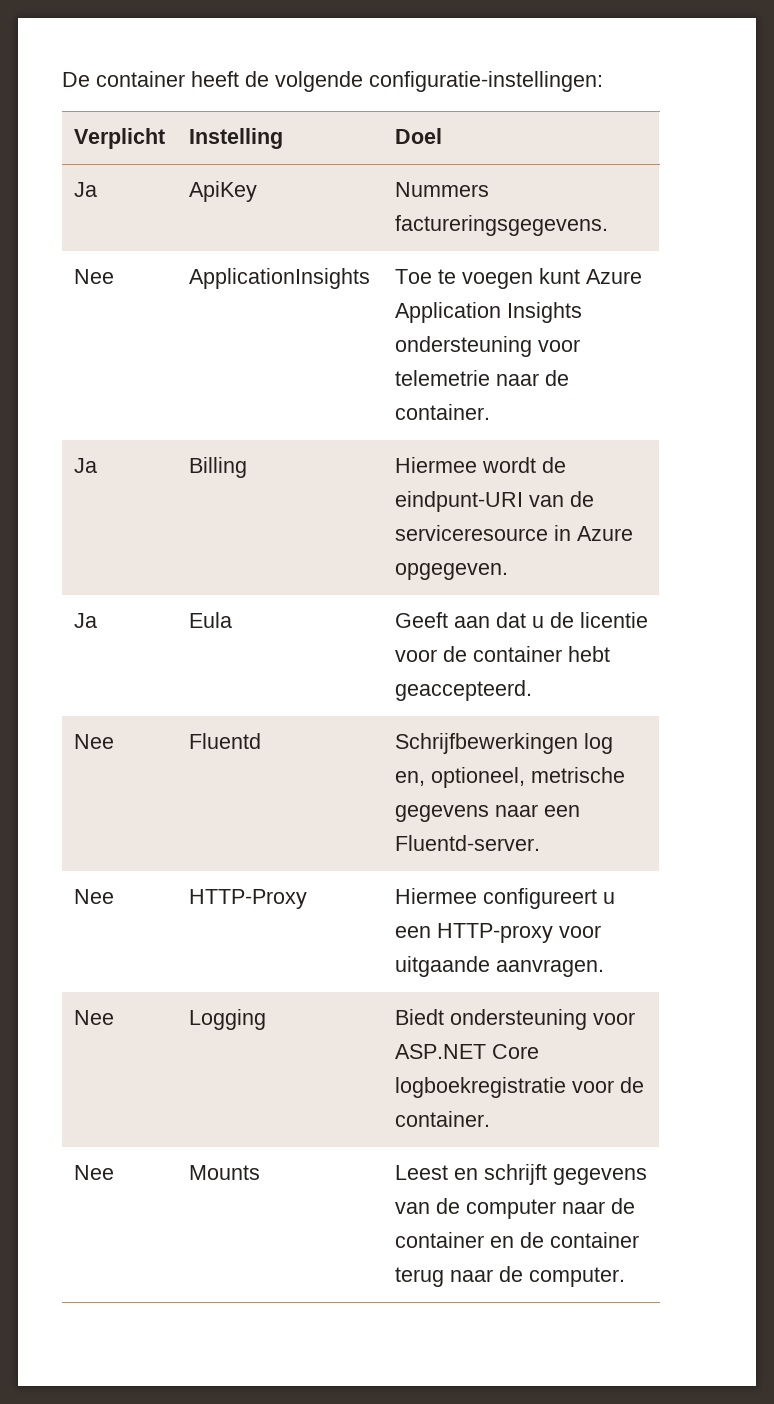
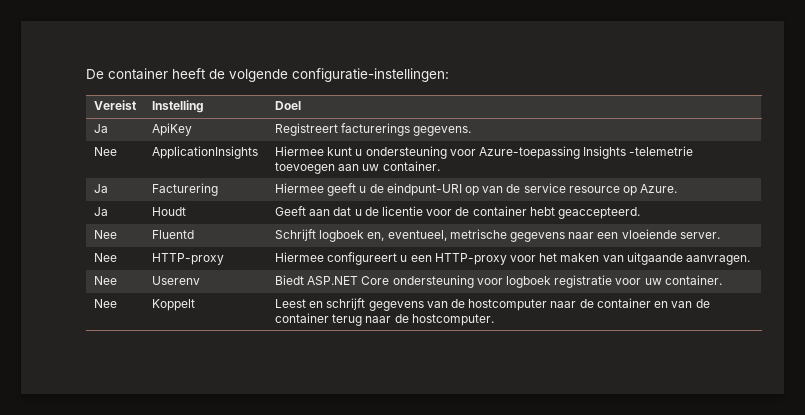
[73,128,165,149] Verplicht -> [93,100,137,110] Vereist
[394,182,489,197] [394,215,608,236] Nummers factureringsgegevens. -> [274,123,472,136] Registreert facturerings gegevens.
[394,268,642,289] [394,302,582,323] [394,336,580,357] [394,370,569,386] Toe te voegen kunt Azure Application Insights ondersteuning voor telemetrie naar de -> [274,146,694,159] [274,162,380,174] Hiermee kunt u ondersteuning voor Azure-toepassing Insights -telemetrie toevoegen aan uw
[188,457,247,478] [394,457,536,473] Billing | Hiermee wordt -> [151,183,218,196] [274,183,367,196] Facturering | Hiermee geeft u
[528,491,594,507] [394,525,633,541] [394,563,508,580] [73,613,97,628] [188,612,232,628] van de serviceresource in Azure opgegeven. // Ja | Eula -> [465,183,678,196] [93,207,108,216] [151,207,186,216] op van de service resource op Azure. // Ja | Houdt
[394,733,613,754] [394,767,525,788] Schrijfbewerkingen log en, optioneel, -> [274,229,447,242] Schrijft logboek en, eventueel,
[394,835,540,851] [73,889,114,904] [188,889,307,909] Fluentd-server. // Nee | HTTP-Proxy -> [621,229,720,239] [93,253,117,262] [151,253,224,265] vloeiende server. // Nee | HTTP-proxy
(601, 931) none -> [539,253,624,262] het maken van
[188,1009,266,1030] Logging -> [151,276,200,285] Userenv
[449,1009,635,1030] [394,1044,539,1059] [394,1077,644,1098] ondersteuning voor ASP.NET Core logboekregistratie voor de -> [307,275,662,288] ASP.NET Core ondersteuning voor logboek registratie voor uw
[188,1165,260,1180] Mounts -> [151,299,195,311] Koppelt
[465,1199,556,1219] computer -> [468,299,548,311] hostcomputer
(514, 1242) none -> [671,301,693,308] van
[528,1267,625,1287] computer. -> [411,314,494,326] hostcomputer.

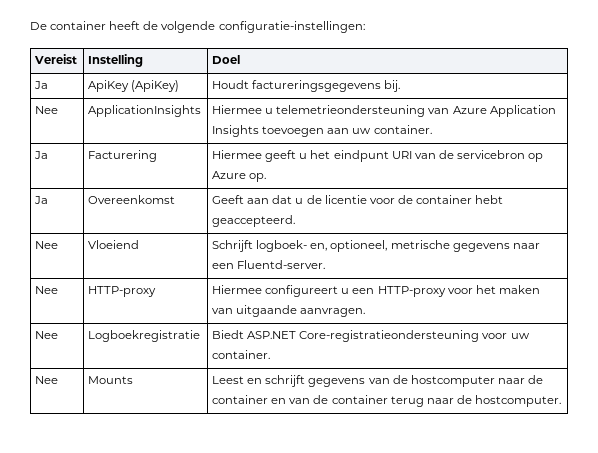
[274,123,472,136] | Registreert facturerings gegevens. -> [131,80,180,92] [212,80,401,92] (ApiKey) | Houdt factureringsgegevens bij.
[327,146,694,159] kunt u ondersteuning voor Azure-toepassing Insights -telemetrie -> [265,105,556,117] [212,125,260,137] u telemetrieondersteuning van Azure Application Insights
[369,183,678,196] [93,207,108,216] [151,207,186,216] de eindpunt-URI op van de service resource op Azure. // Ja | Houdt -> [310,150,544,162] [212,171,267,182] [34,196,49,204] [88,195,176,204] het eindpunt URI van de servicebron op Azure op. // Ja | Overeenkomst
[151,230,194,239] Fluentd -> [88,240,140,249] Vloeiend
[319,230,447,242] logboek en, eventueel, -> [256,240,388,252] logboek- en, optioneel,
[621,229,720,239] vloeiende server. -> [237,260,326,269] Fluentd-server.
[151,276,200,285] Userenv -> [88,330,201,342] Logboekregistratie
[361,275,613,288] Core ondersteuning voor logboek registratie -> [299,330,480,342] Core-registratieondersteuning
[151,299,195,311] Koppelt -> [88,376,134,384] Mounts

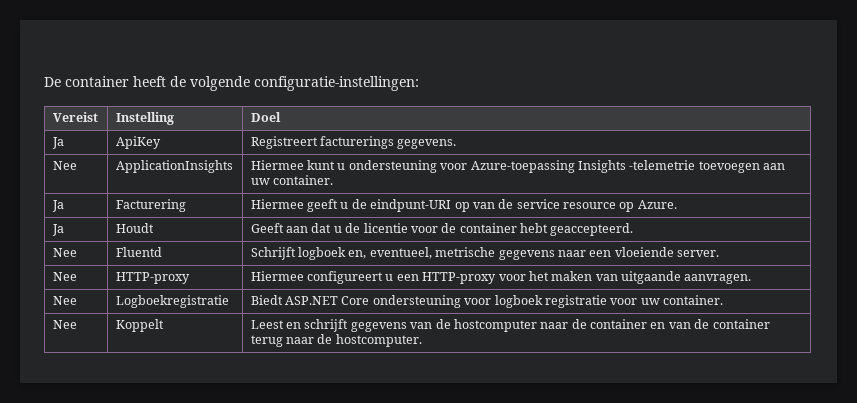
[131,80,180,92] [212,80,401,92] (ApiKey) | Houdt factureringsgegevens bij. -> [250,136,457,149] | Registreert facturerings gegevens.
[265,105,556,117] [212,125,260,137] u telemetrieondersteuning van Azure Application Insights -> [307,160,696,173] kunt u ondersteuning voor Azure-toepassing Insights -telemetrie
[310,150,544,162] [212,171,267,182] [34,196,49,204] [88,195,176,204] het eindpunt URI van de servicebron op Azure op. // Ja | Overeenkomst -> [351,199,677,212] [51,224,64,236] [115,223,154,233] de eindpunt-URI op van de service resource op Azure. // Ja | Houdt
[88,240,140,249] Vloeiend -> [115,247,162,257] Fluentd
[256,240,388,252] logboek- en, optioneel, -> [298,247,432,260] logboek en, eventueel,
[237,260,326,269] Fluentd-server. -> [614,247,720,257] vloeiende server.
[299,330,480,342] Core-registratieondersteuning -> [341,295,607,308] Core ondersteuning voor logboek registratie
[88,376,134,384] Mounts -> [115,319,164,332] Koppelt

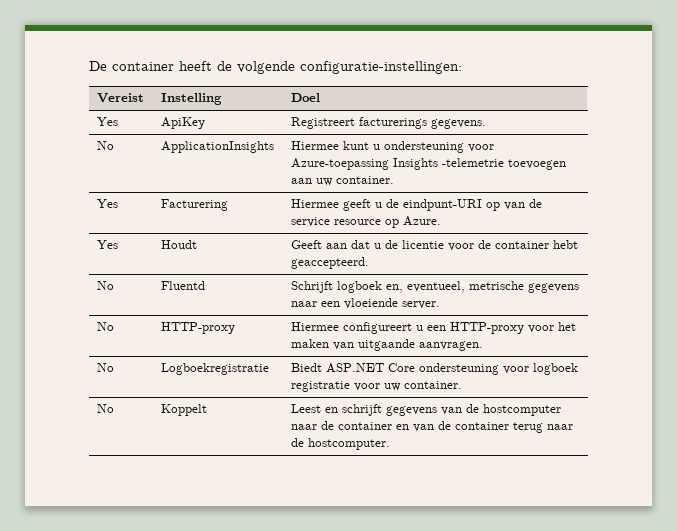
[51,137,64,149] Ja -> [97,117,119,126] Yes
[52,161,77,170] Nee -> [97,141,115,150] No
[51,200,64,212] Ja -> [97,199,119,208] Yes
[51,224,64,236] Ja -> [97,240,119,249] Yes
[52,248,77,257] Nee -> [97,281,115,290] No
[52,272,77,281] Nee -> [97,322,115,331] No
[52,296,77,305] Nee -> [97,363,115,372] No
[52,320,77,329] Nee -> [97,404,115,413] No

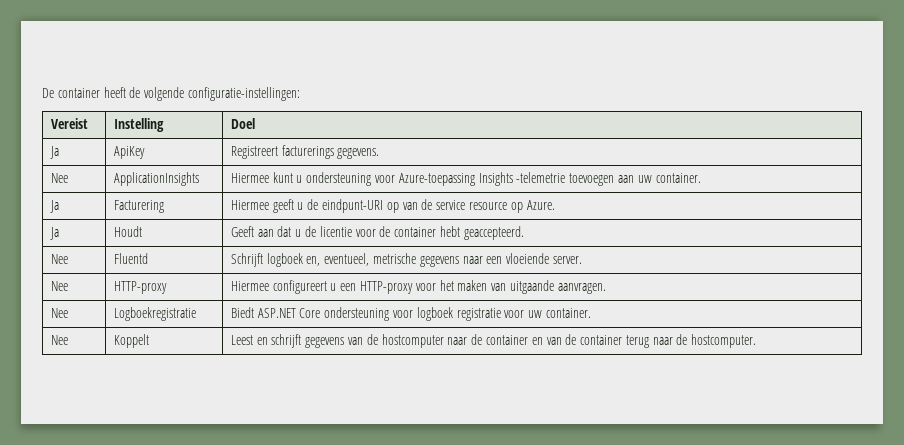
[97,117,119,126] Yes -> [49,146,59,159] Ja
[97,141,115,150] No -> [50,173,68,183] Nee
[97,199,119,208] Yes -> [49,200,59,213] Ja
[97,240,119,249] Yes -> [49,227,59,240] Ja
[97,281,115,290] No -> [50,254,68,264] Nee
[97,322,115,331] No -> [50,281,68,291] Nee
[97,363,115,372] No -> [50,308,68,318] Nee
[97,404,115,413] No -> [50,335,68,345] Nee

